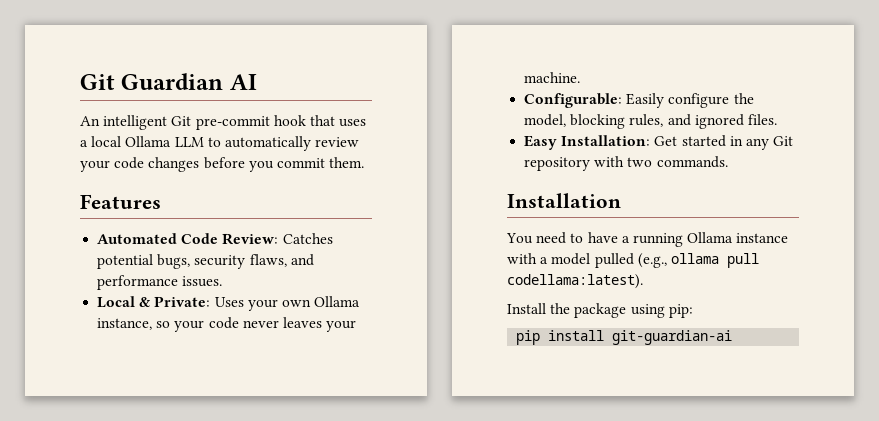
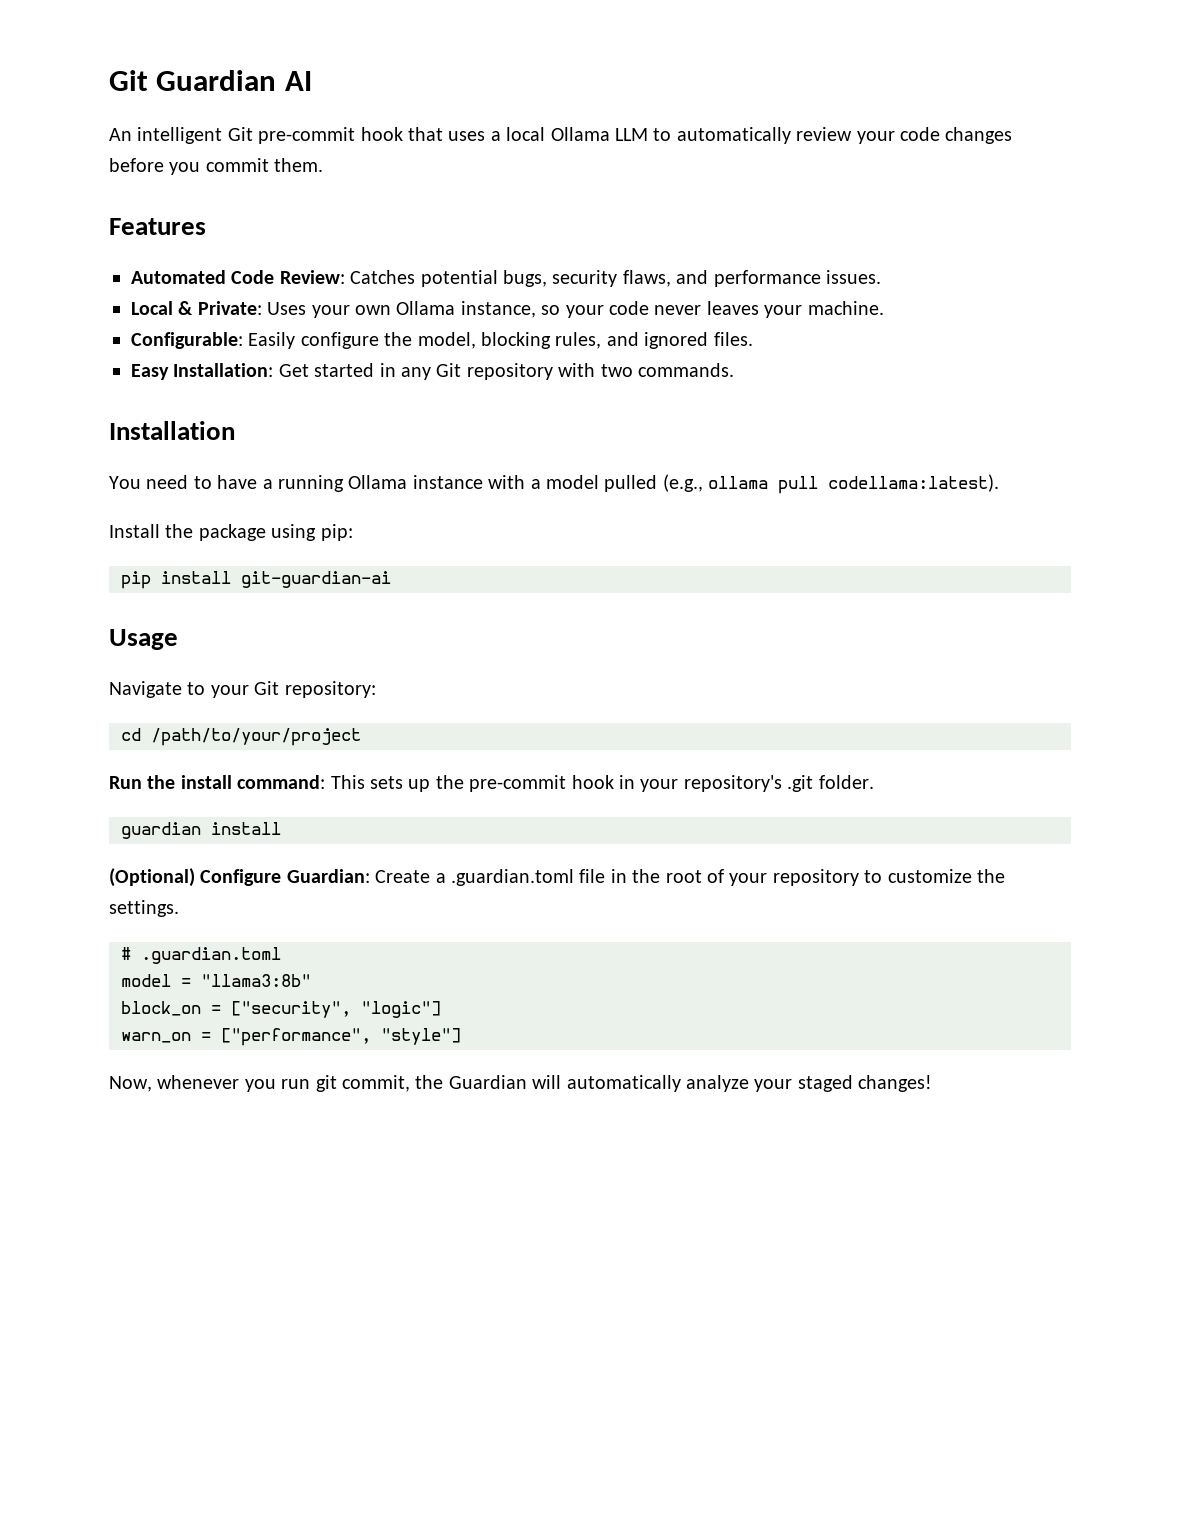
(733, 337) none -> [109,629,178,650] [109,681,376,698] [121,728,361,746] [109,775,874,792] [121,822,281,839] [109,868,1005,887] [109,900,179,917] [121,947,281,964] [121,974,311,987] [121,1001,441,1018] [121,1028,461,1046] [109,1075,933,1092] // Usage // Navigate to your Git repository: // cd /path/to/your/project // Run the install command: This sets up the pre-commit hook in your repository's .git folder. // guardian install // (Optional) Configure Guardian: Create a .guardian.toml file in the root of your repository to customize the settings. // # .guardian.toml // model = "llama3:8b" // block_on = ["security", "logic"] // warn_on = ["performance", "style"] // Now, whenever you run git commit, the Guardian will automatically analyze your staged changes!

